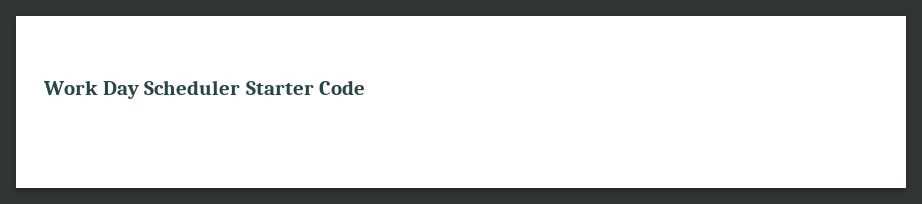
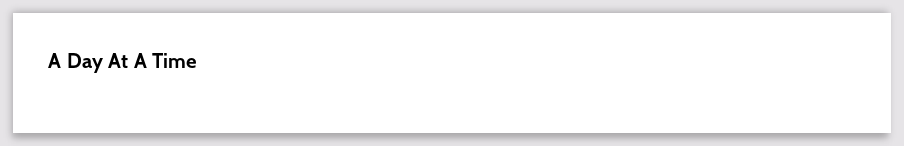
[43,80,366,99] Work Day Scheduler Starter Code -> [48,53,198,73] A Day At A Time

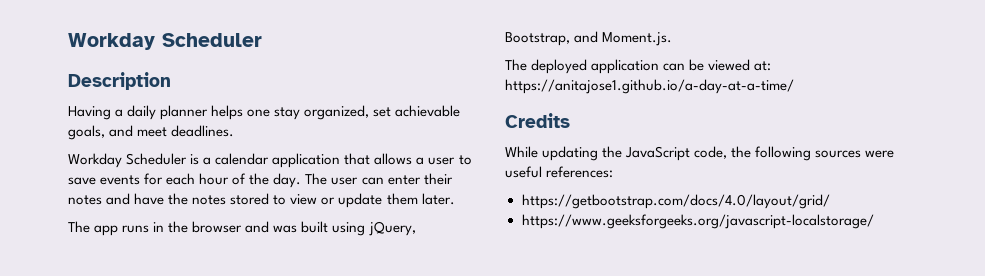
[48,53,198,73] A Day At A Time -> [68,33,262,50] [68,72,171,90] [68,105,461,120] [68,125,235,140] [68,153,472,168] [68,173,453,188] [68,193,455,208] [68,221,416,236] [505,31,673,46] [505,59,772,74] [505,79,794,94] [505,113,570,128] [505,146,895,161] [505,166,614,178] [521,194,830,209] [521,214,874,229] Workday Scheduler // Description // Having a daily planner helps one stay organized, set achievable goals, and meet deadlines. // Workday Scheduler is a calendar application that allows a user to save events for each hour of the day. The user can enter their notes and have the notes stored to view or update them later. // The app runs in the browser and was built using jQuery, Bootstrap, and Moment.js. // The deployed application can be viewed at: https://anitajose1.github.io/a-day-at-a-time/ // Credits // While updating the JavaScript code, the following sources were useful references: // https://getbootstrap.com/docs/4.0/layout/grid/ // https://www.geeksforgeeks.org/javascript-localstorage/

